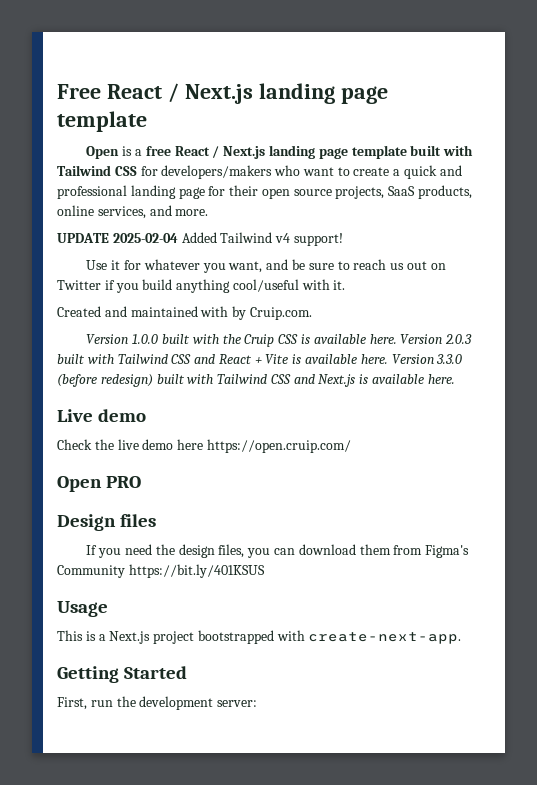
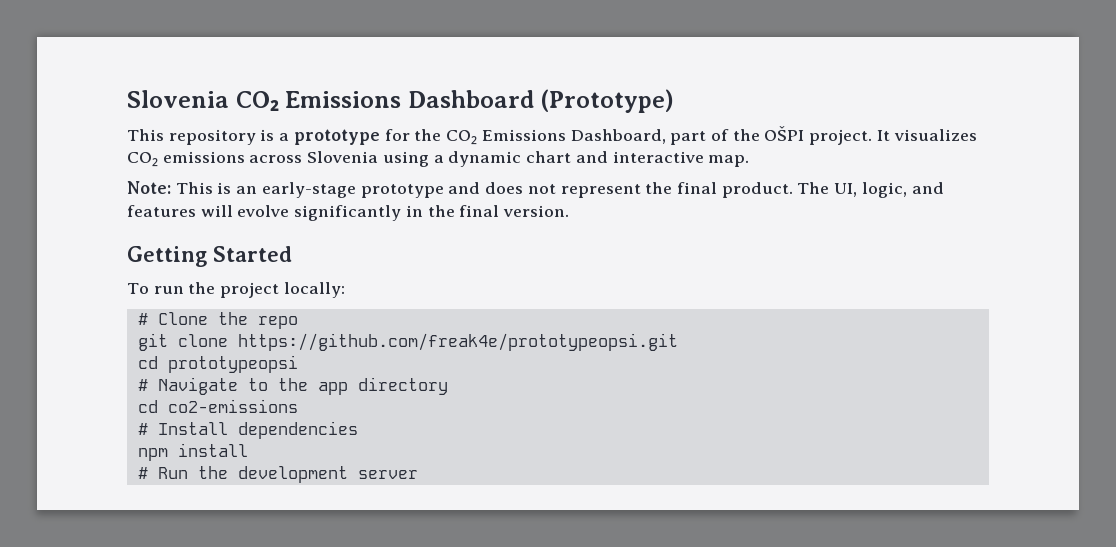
[57,83,388,104] [57,111,147,132] [86,145,474,159] [57,165,462,179] [57,185,473,199] [57,205,209,219] [57,232,343,246] [86,259,446,273] [57,279,346,293] [57,306,312,320] [86,334,473,347] [57,354,463,364] [57,374,455,387] [57,409,147,422] [57,439,351,453] [57,476,142,492] [57,514,157,531] [86,544,470,558] [57,564,265,578] [57,601,108,617] [57,630,462,644] Free React / Next.js landing page template // Open is a free React / Next.js landing page template built with Tailwind CSS for developers/makers who want to create a quick and professional landing page for their open source projects, SaaS products, online services, and more. // UPDATE 2025-02-04 Added Tailwind v4 support! // Use it for whatever you want, and be sure to reach us out on Twitter if you build anything cool/useful with it. // Created and maintained with by Cruip.com. // Version 1.0.0 built with the Cruip CSS is available here. Version 2.0.3 built with Tailwind CSS and React + Vite is available here. Version 3.3.0 (before redesign) built with Tailwind CSS and Next.js is available here. // Live demo // Check the live demo here https://open.cruip.com/ // Open PRO // Design files // If you need the design files, you can download them from Figma's Community https://bit.ly/401KSUS // Usage // This is a Next.js project bootstrapped with create-next-app. -> [127,89,675,113] [127,126,977,145] [127,151,750,167] [127,181,944,198] [127,205,570,221] Slovenia CO₂ Emissions Dashboard (Prototype) // This repository is a prototype for the CO₂ Emissions Dashboard, part of the OŠPI project. It visualizes CO₂ emissions across Slovenia using a dynamic chart and interactive map. // Note: This is an early-stage prototype and does not represent the final product. The UI, logic, and features will evolve significantly in the final version.
[57,697,87,710] First, -> [127,283,149,294] To
[139,696,258,710] development server: -> [220,282,345,298] [137,312,298,329] [137,333,678,351] [137,355,298,373] [137,377,448,395] [137,399,298,413] [137,421,358,439] [137,443,248,461] [137,466,418,483] project locally: // # Clone the repo // git clone https://github.com/freak4e/prototypeopsi.git // cd prototypeopsi // # Navigate to the app directory // cd co2-emissions // # Install dependencies // npm install // # Run the development server

